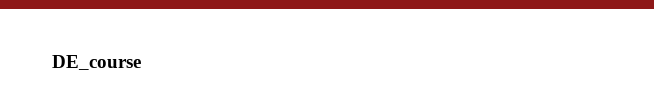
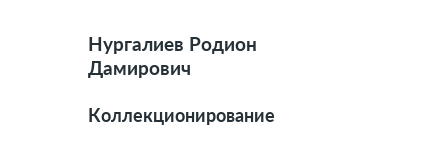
[52,55,141,70] DE_course -> [88,37,257,54] [88,61,191,78] [88,108,275,125] Нургалиев Родион Дамирович // Коллекционирование

